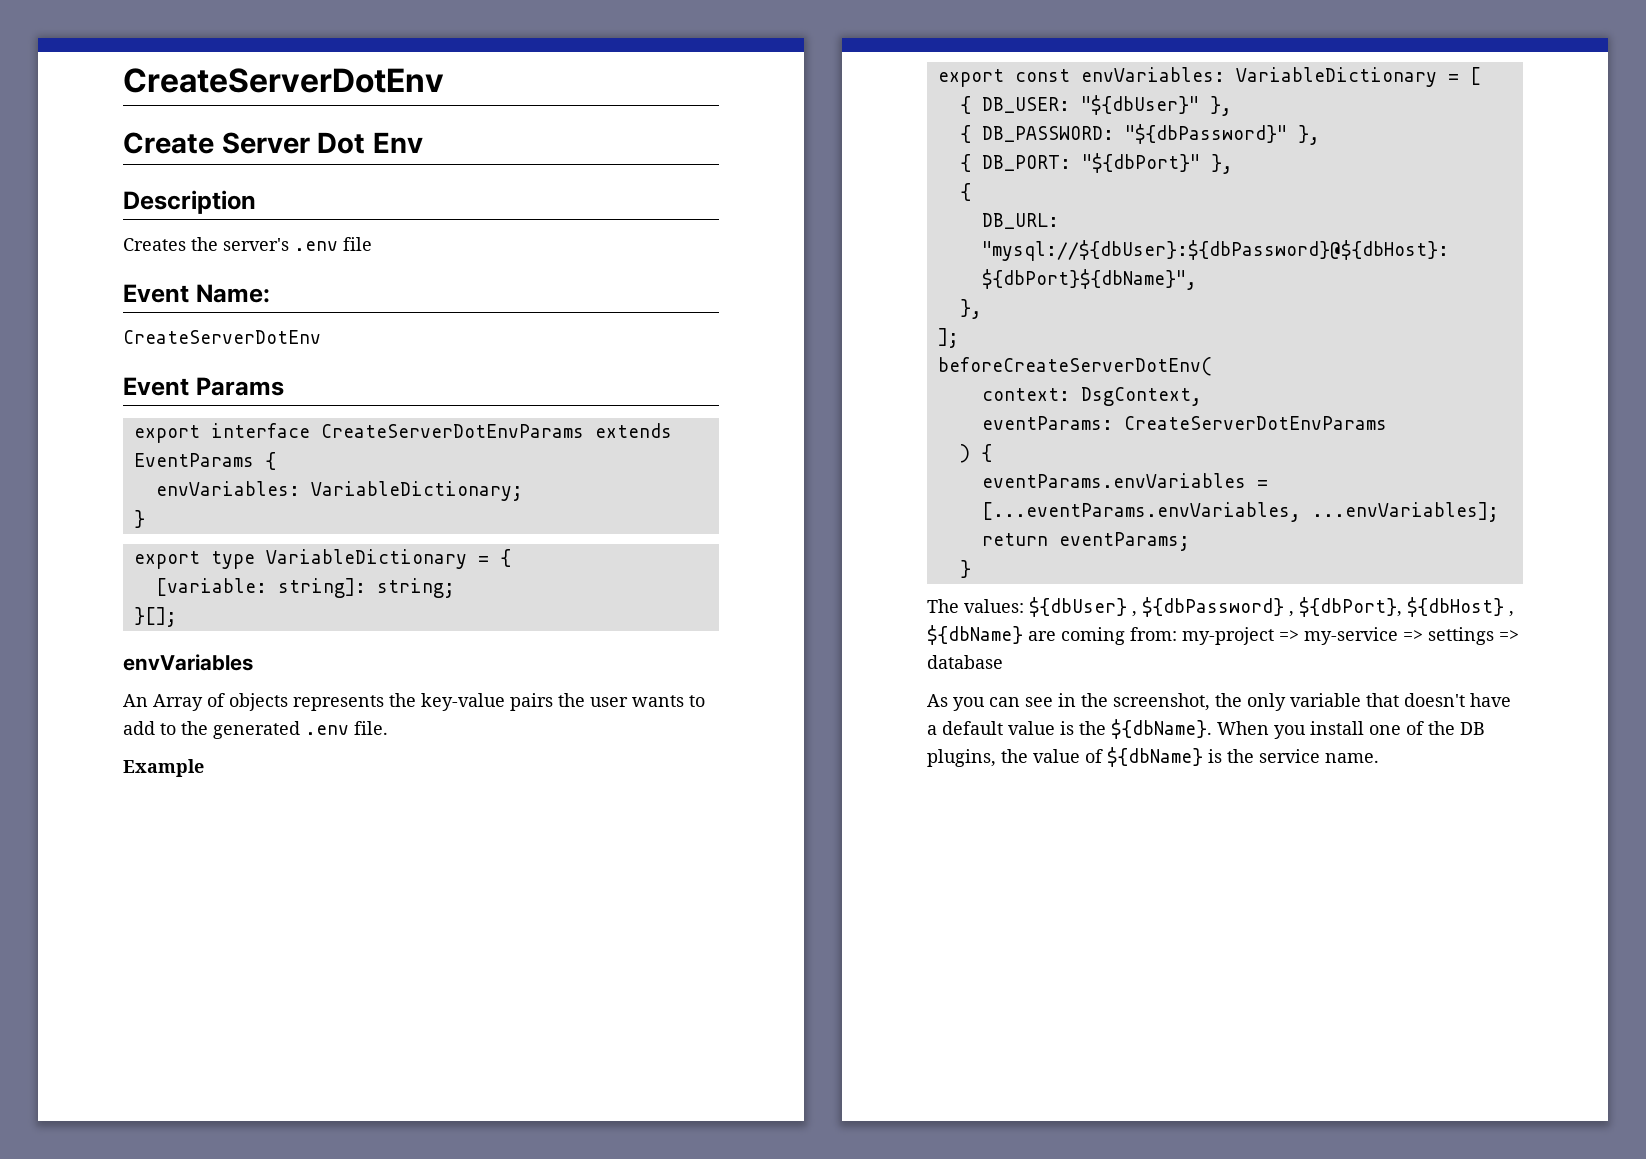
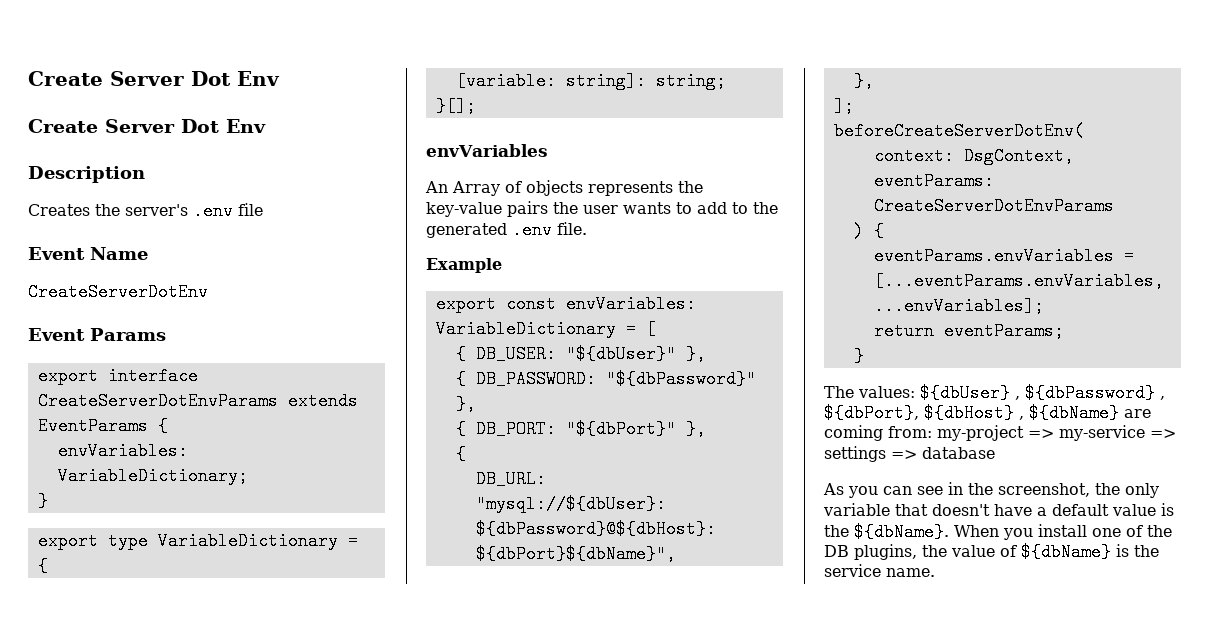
[123,68,444,93] CreateServerDotEnv -> [28,71,280,86] Create Server Dot Env
[195,284,270,303] Name: -> [90,247,148,260] Name

